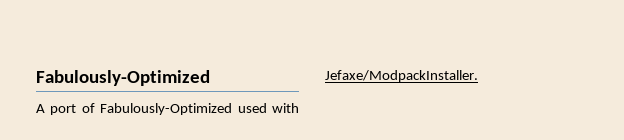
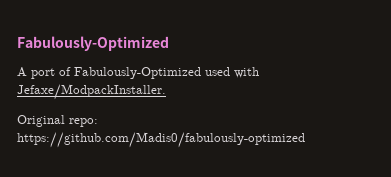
(478, 76) none -> [17,115,98,127] [17,132,305,148] // Original repo: https://github.com/Madis0/fabulously-optimized

